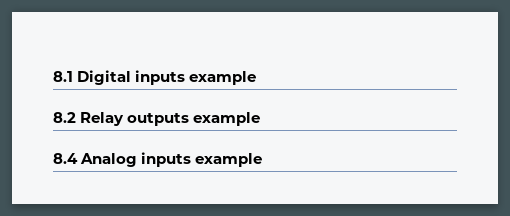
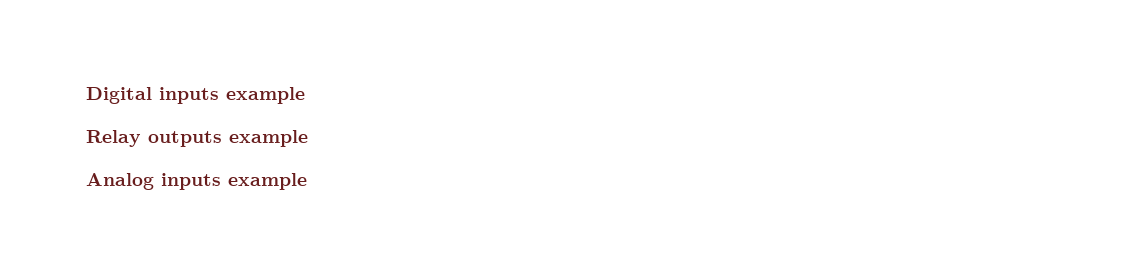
[53,71,73,82] 8.1 -> (86, 95) none
[53,112,76,123] 8.2 -> (305, 95) none
[53,153,78,164] 8.4 -> (308, 138) none

